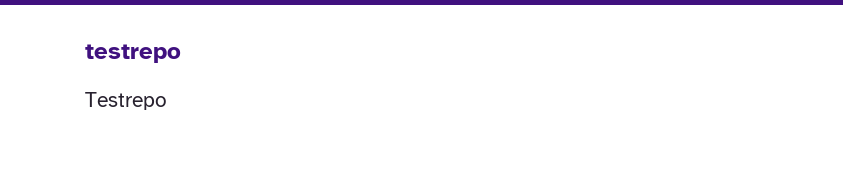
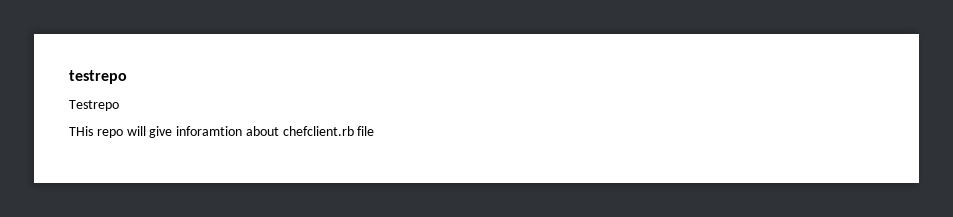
(167, 101) none -> [69,126,375,138] // THis repo will give inforamtion about chefclient.rb file

